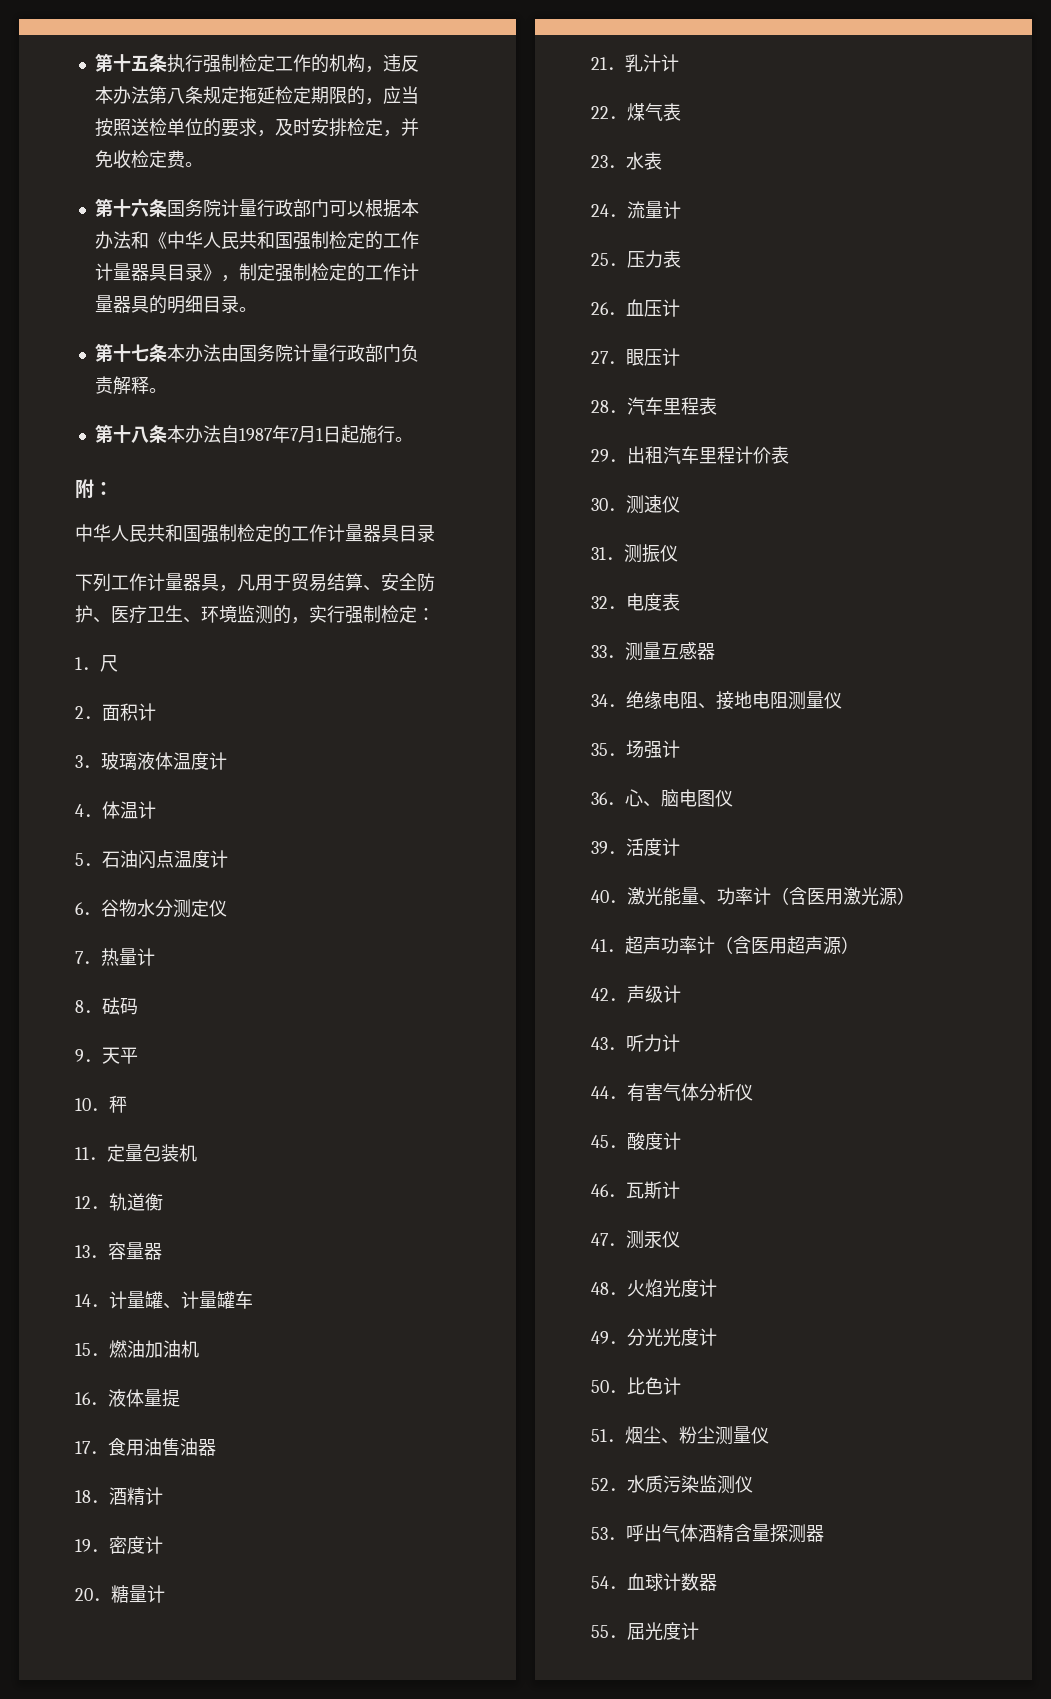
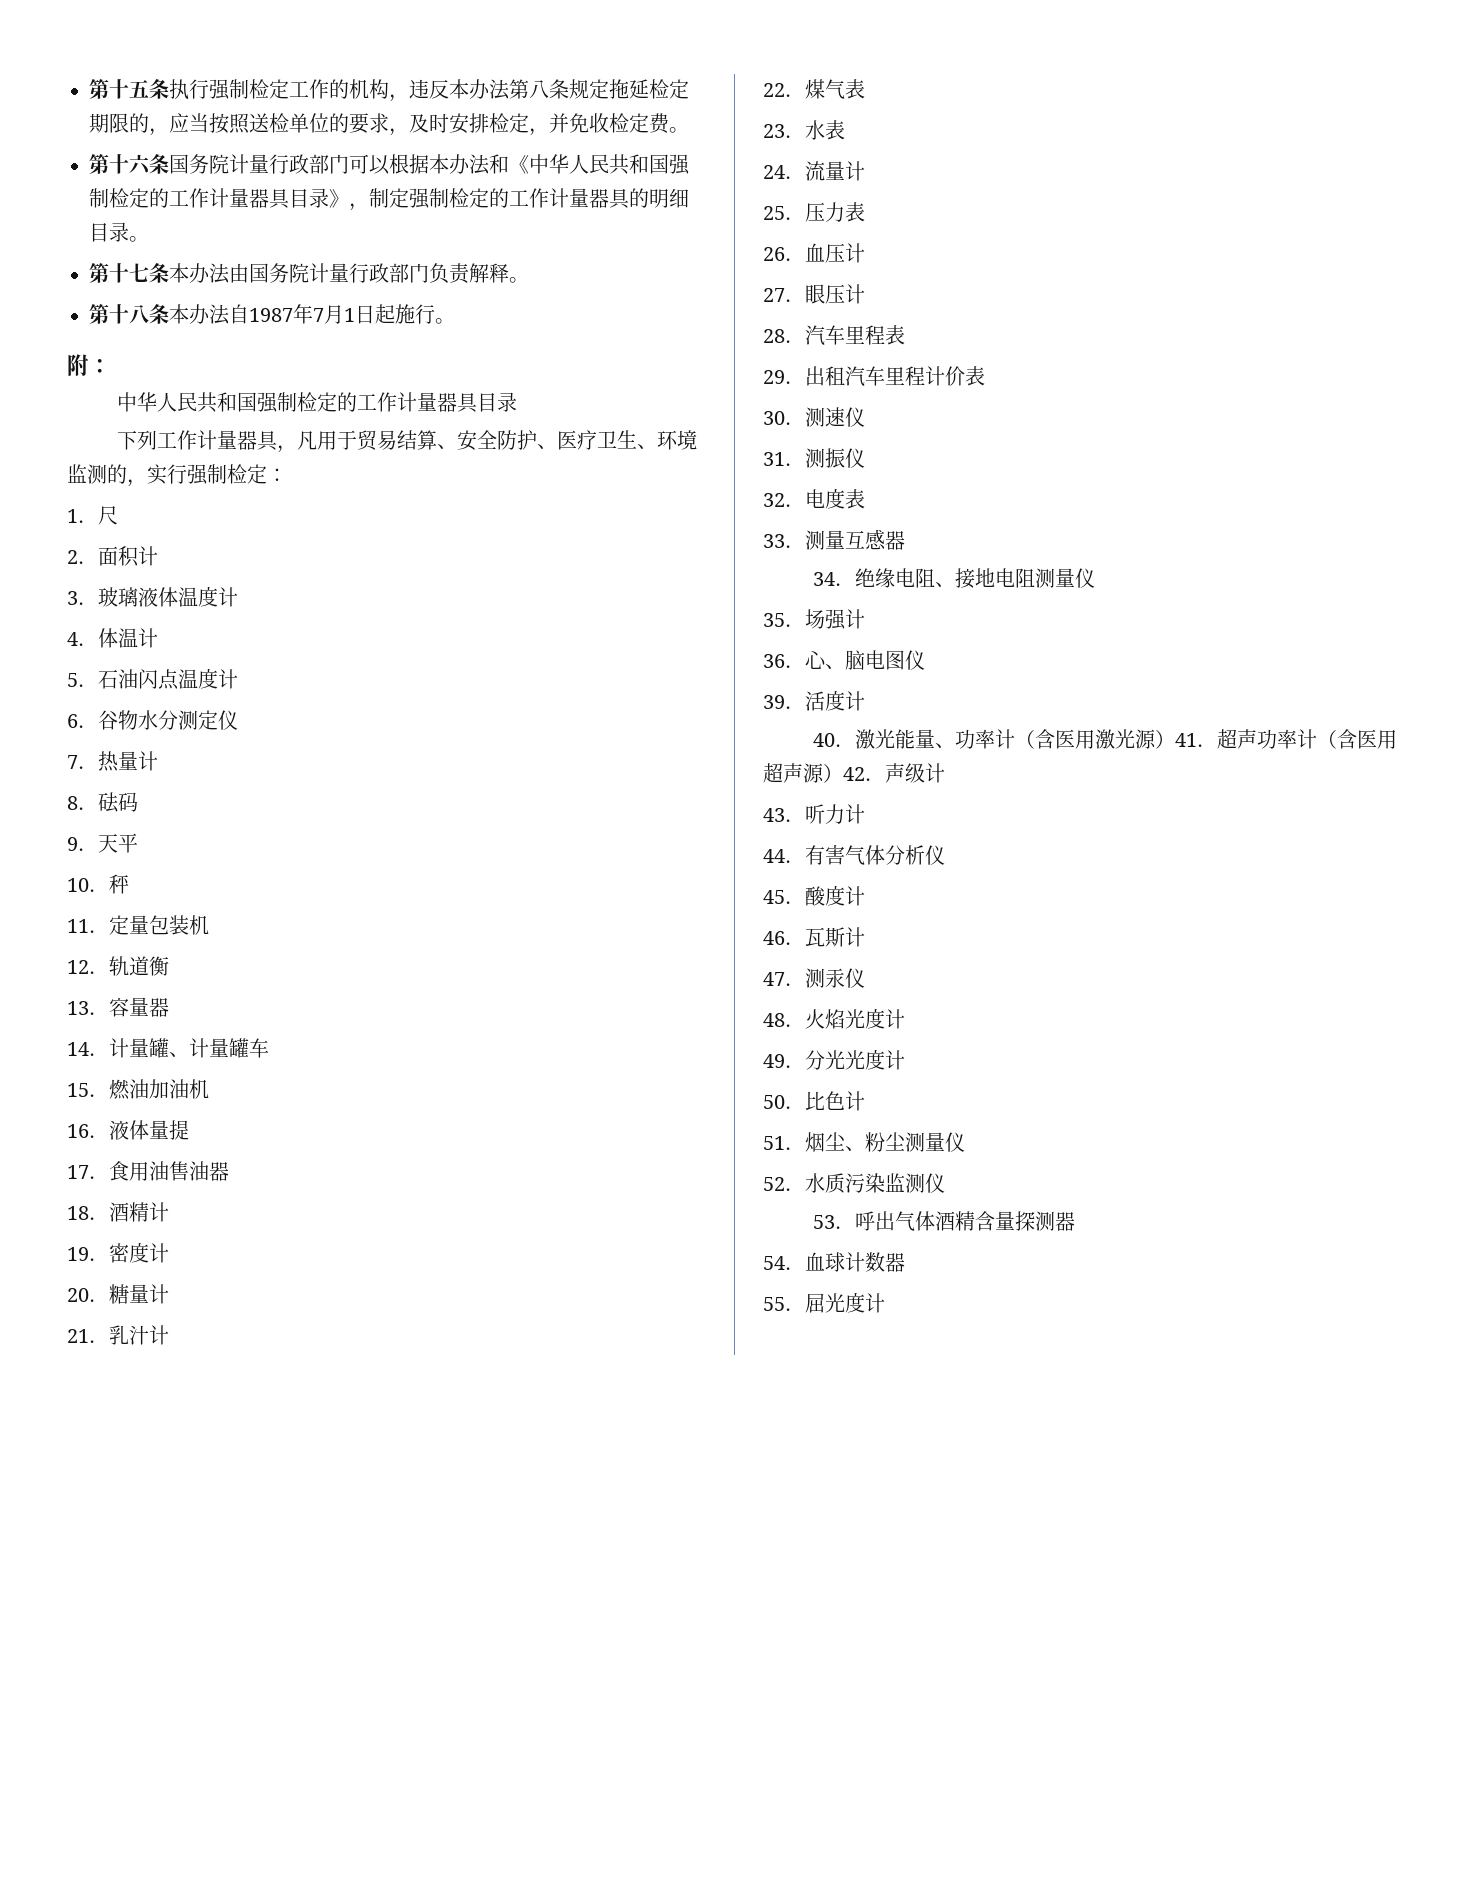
(915, 896) // -> (1175, 739) none
(859, 945) // -> (843, 773) none

